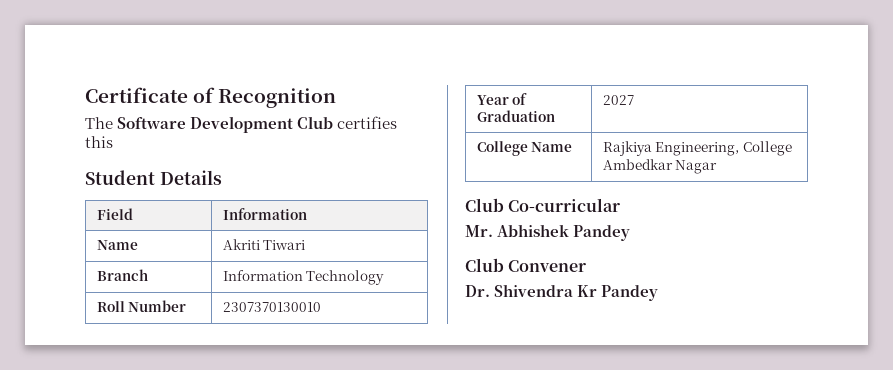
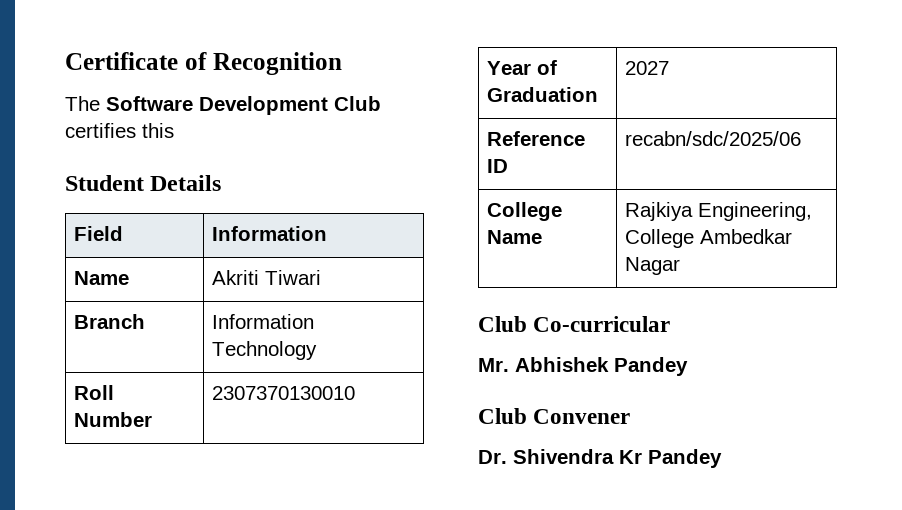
(634, 100) none -> [487,131,586,146] [487,159,509,173] [625,131,802,146] // Reference ID | recabn/sdc/2025/06

